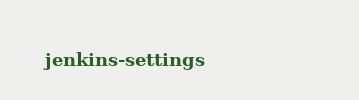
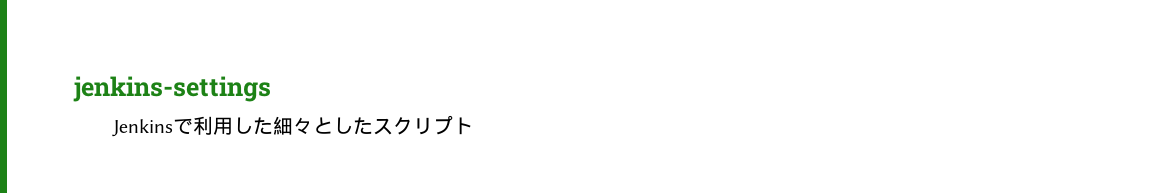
(205, 61) none -> [111,115,473,137] // Jenkinsで利用した細々としたスクリプト

